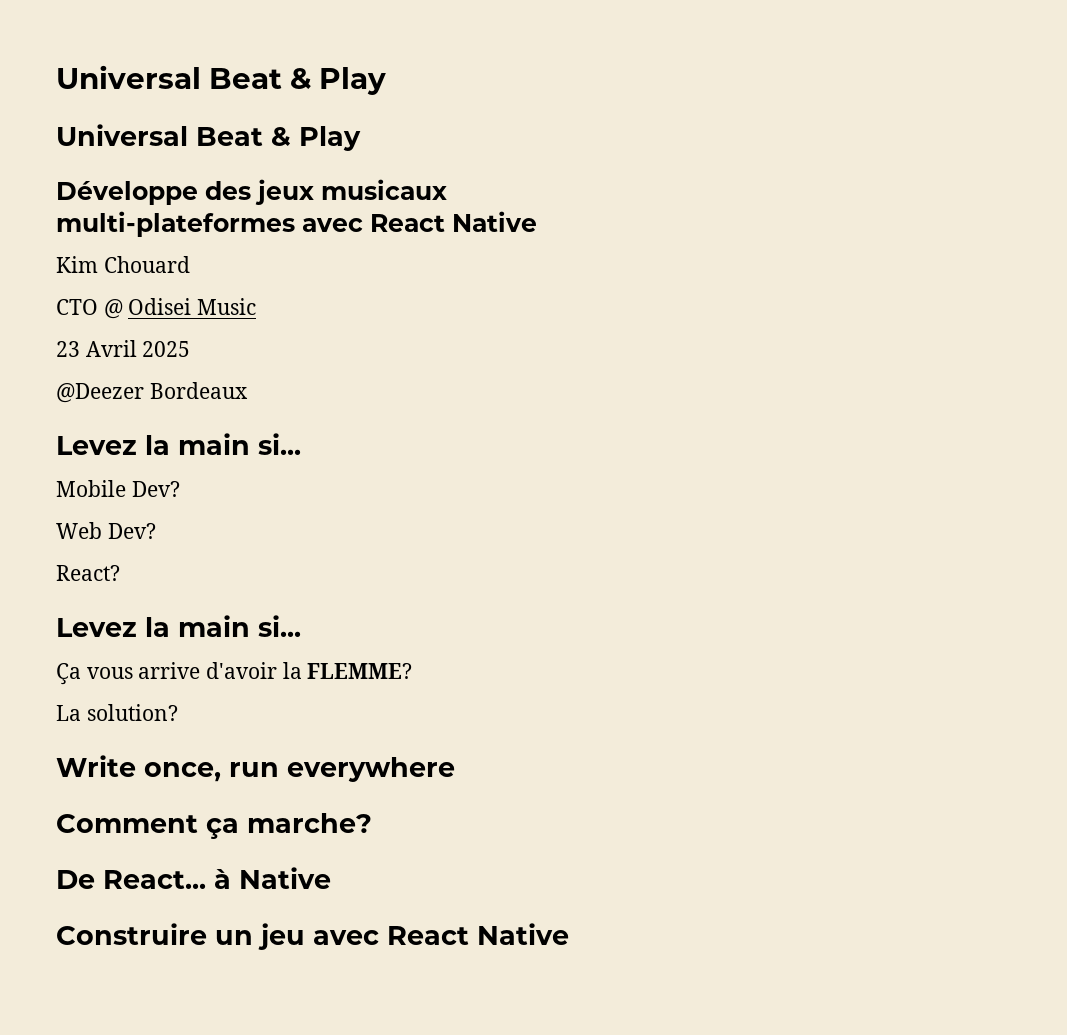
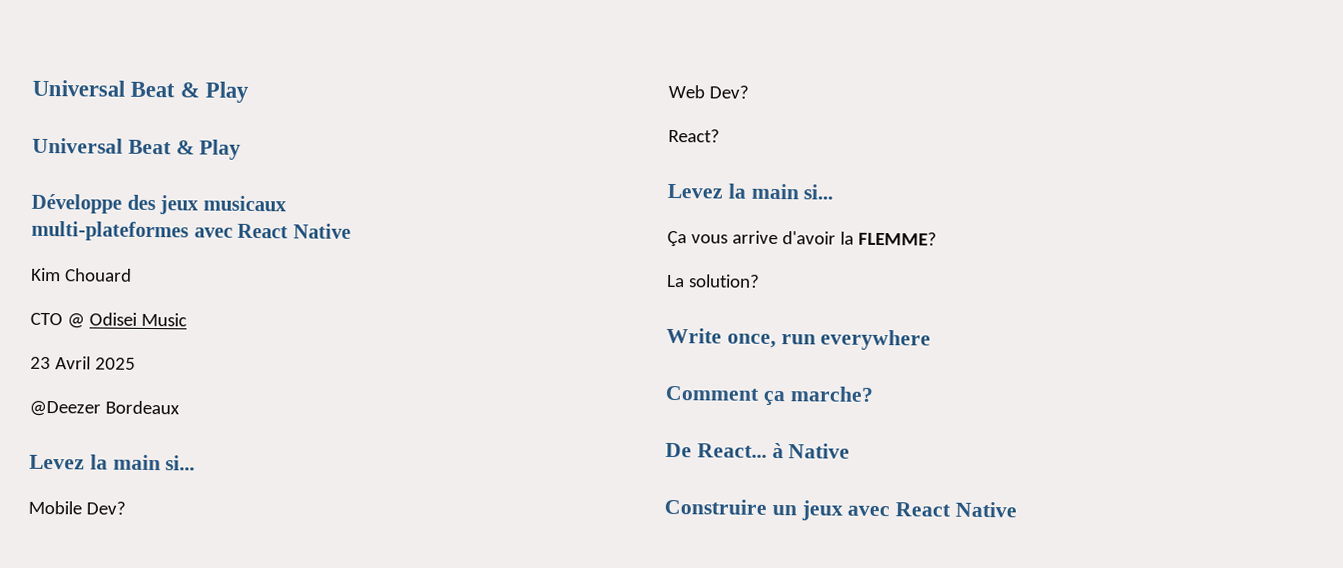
[258,923,305,950] jeu -> [800,500,843,521] jeux

